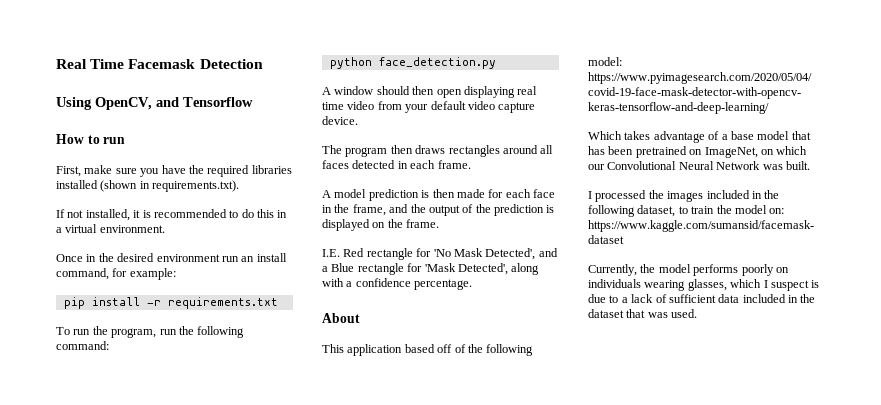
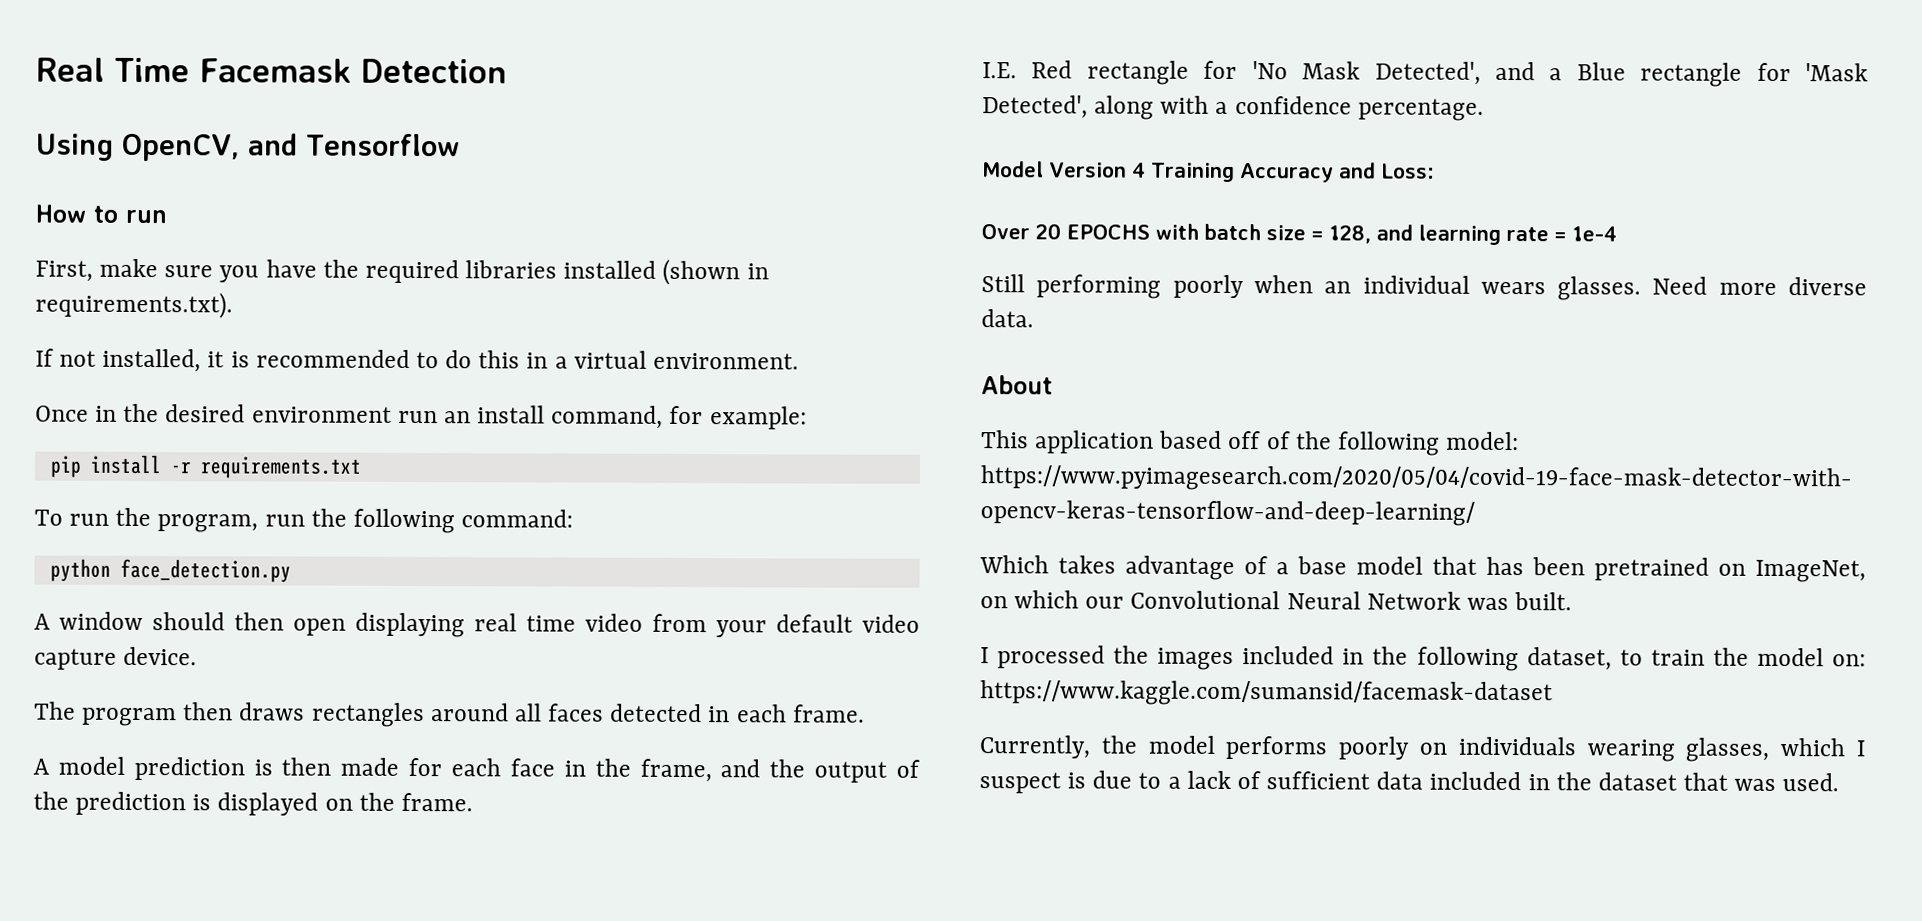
(473, 284) none -> [982,161,1435,183] [981,223,1617,245] [981,274,1867,301] [981,309,1034,328] // Model Version 4 Training Accuracy and Loss: // Over 20 EPOCHS with batch size = 128, and learning rate = 1e-4 // Still performing poorly when an individual wears glasses. Need more diverse data.

